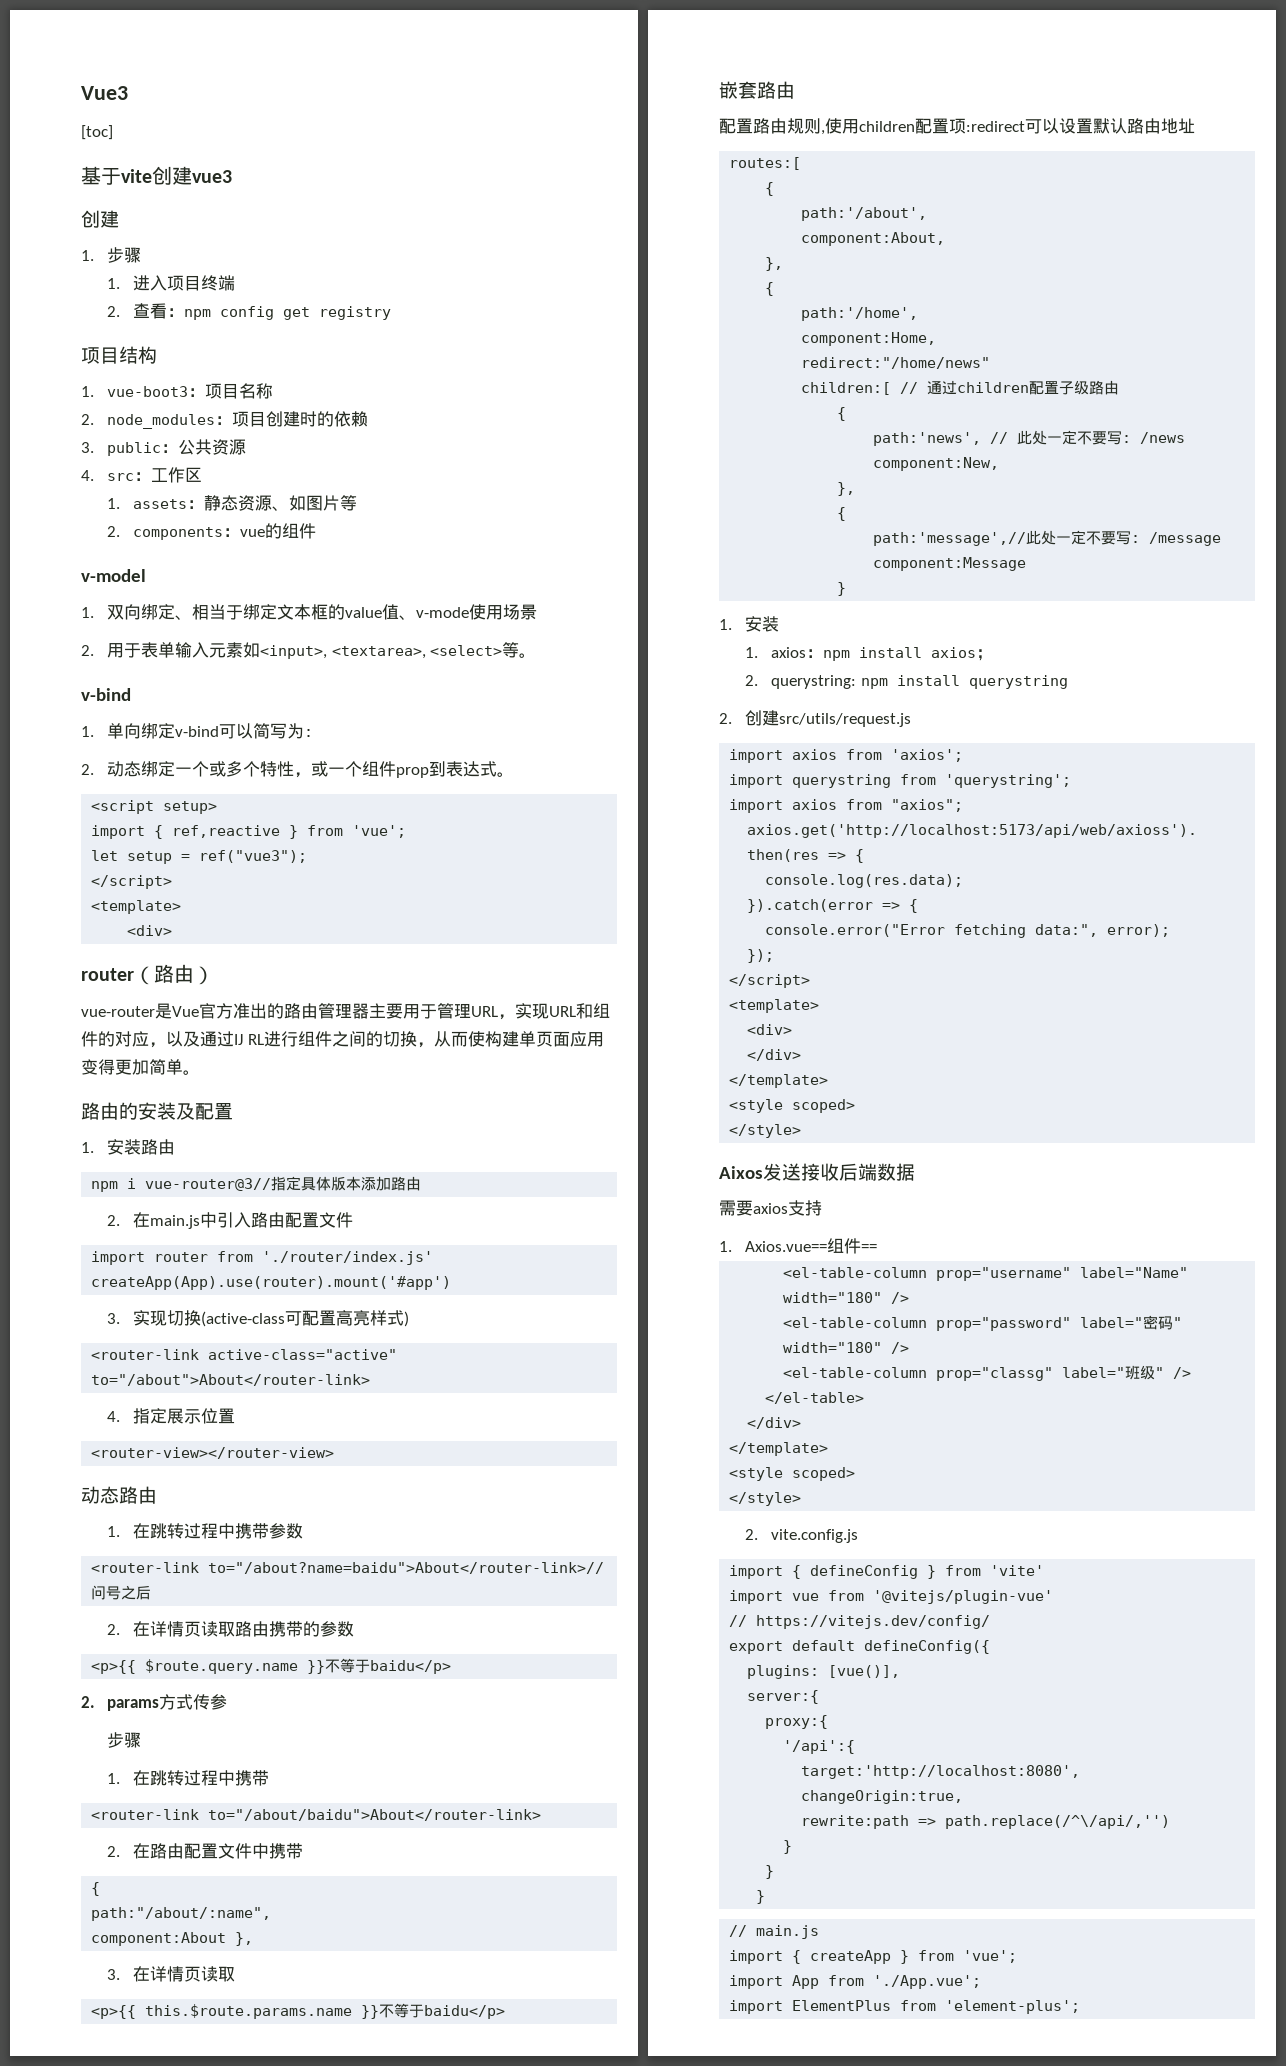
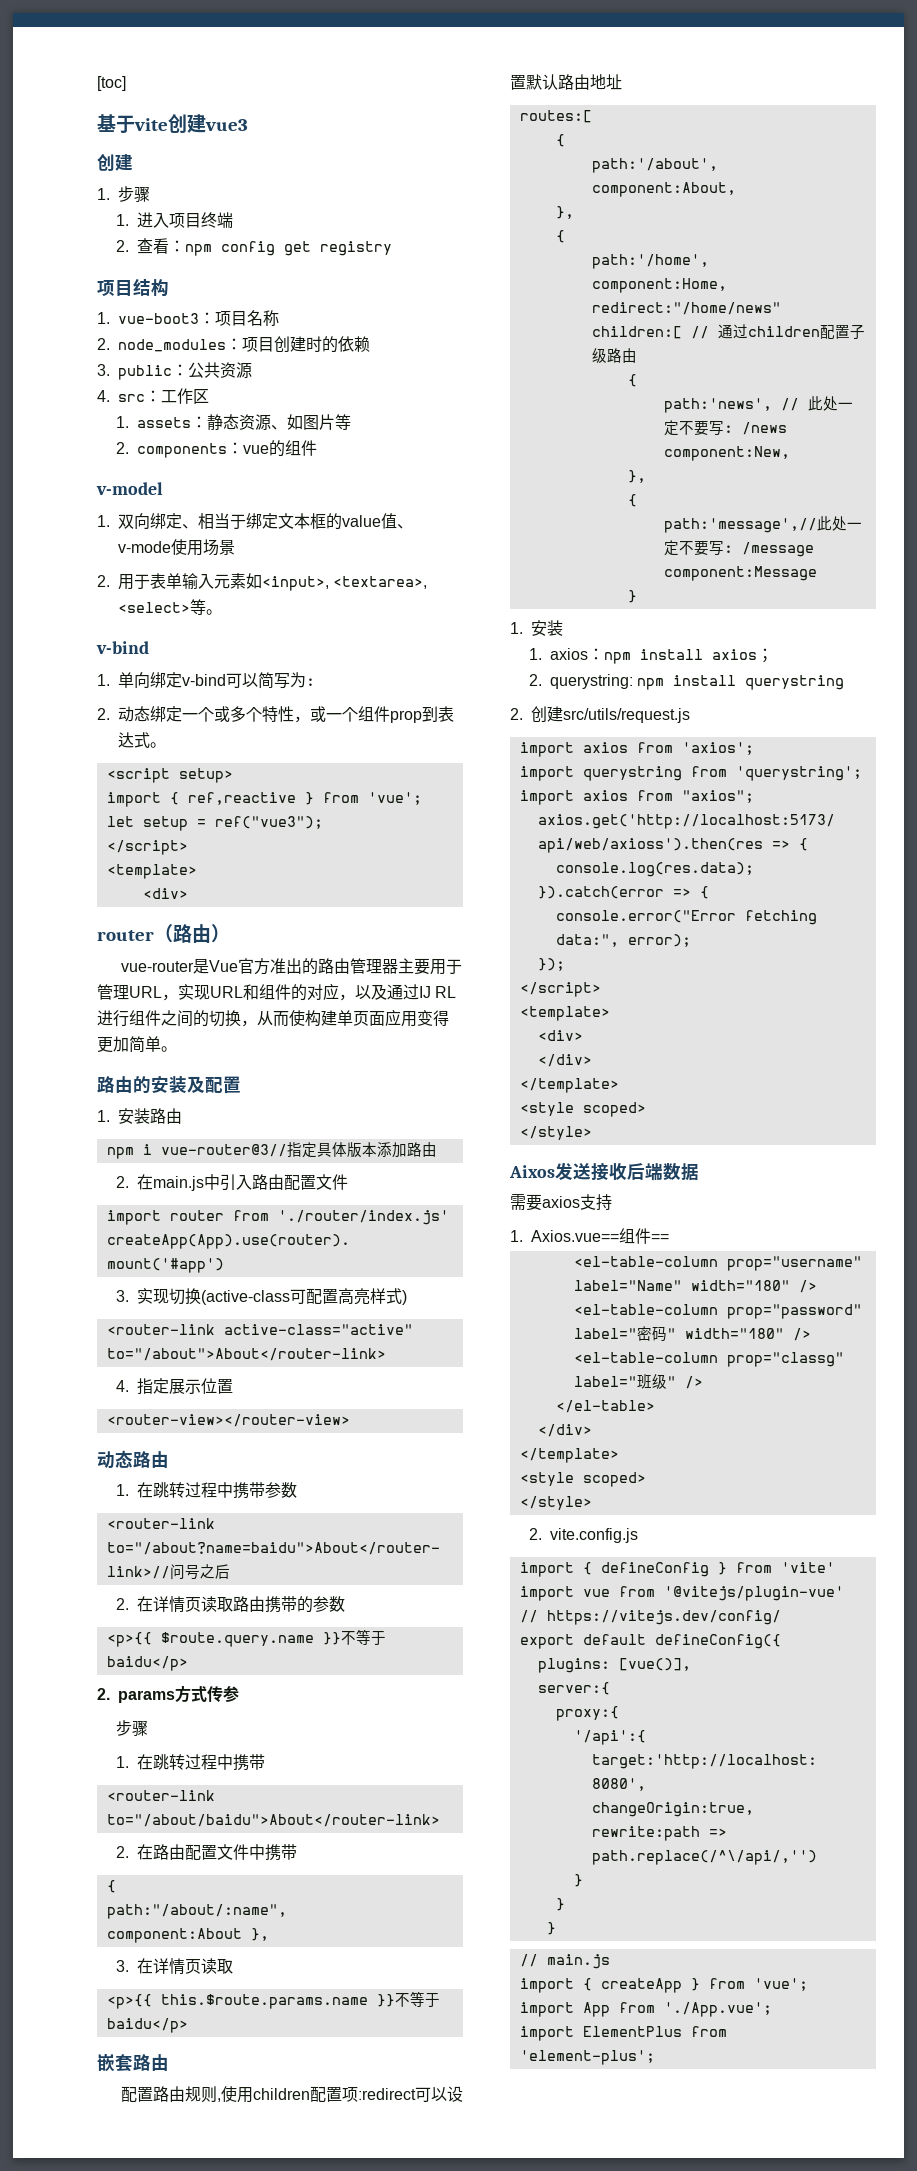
[81,86,128,100] Vue3 // -> (97, 83) none

